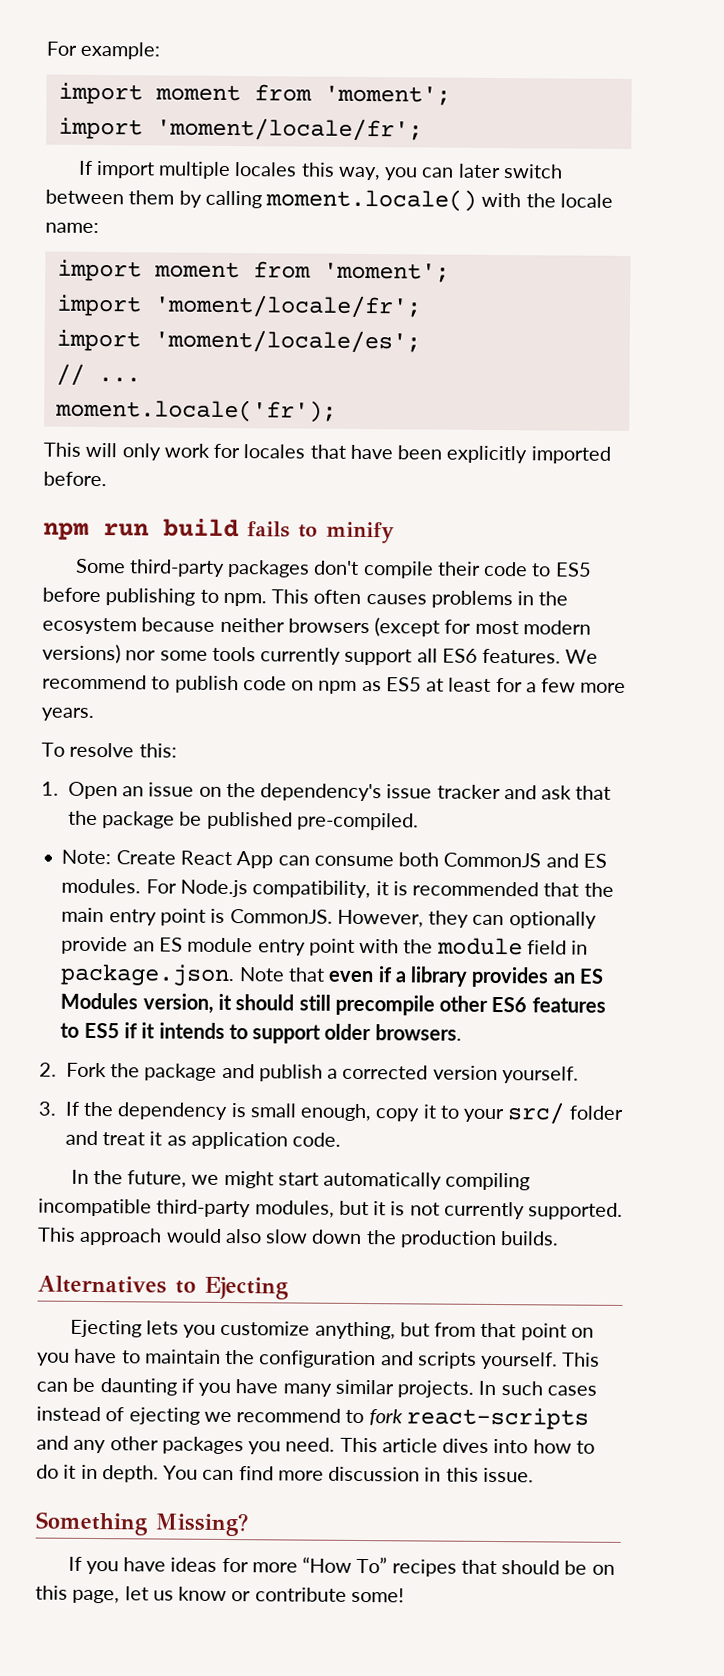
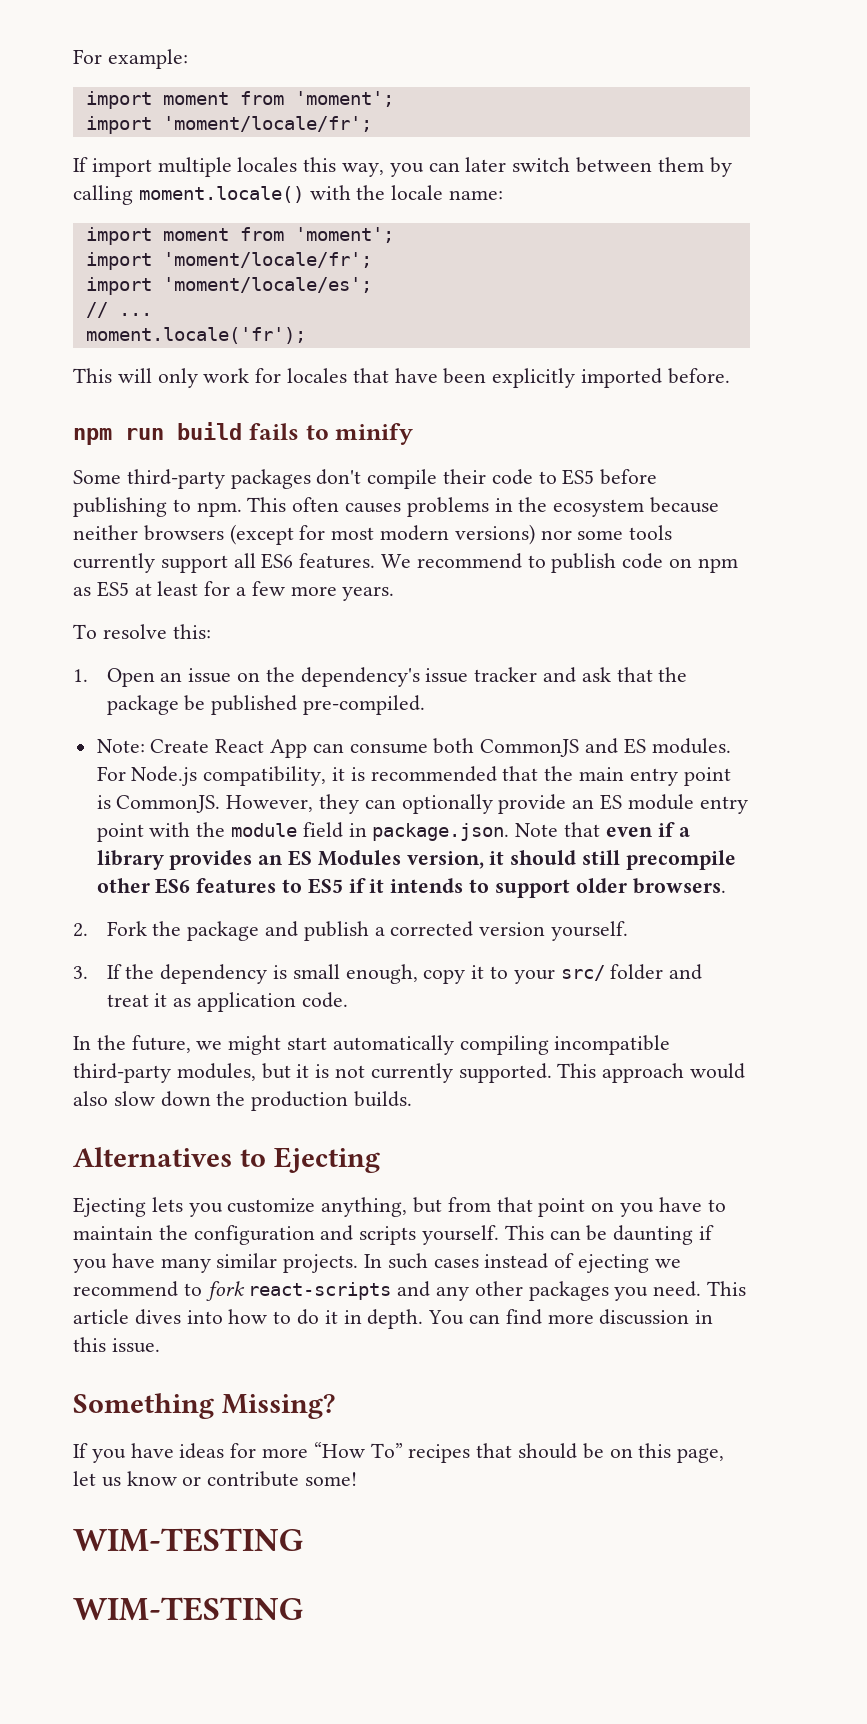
(404, 1595) none -> [73,1528,304,1552] [73,1597,304,1621] // WIM-TESTING // WIM-TESTING

